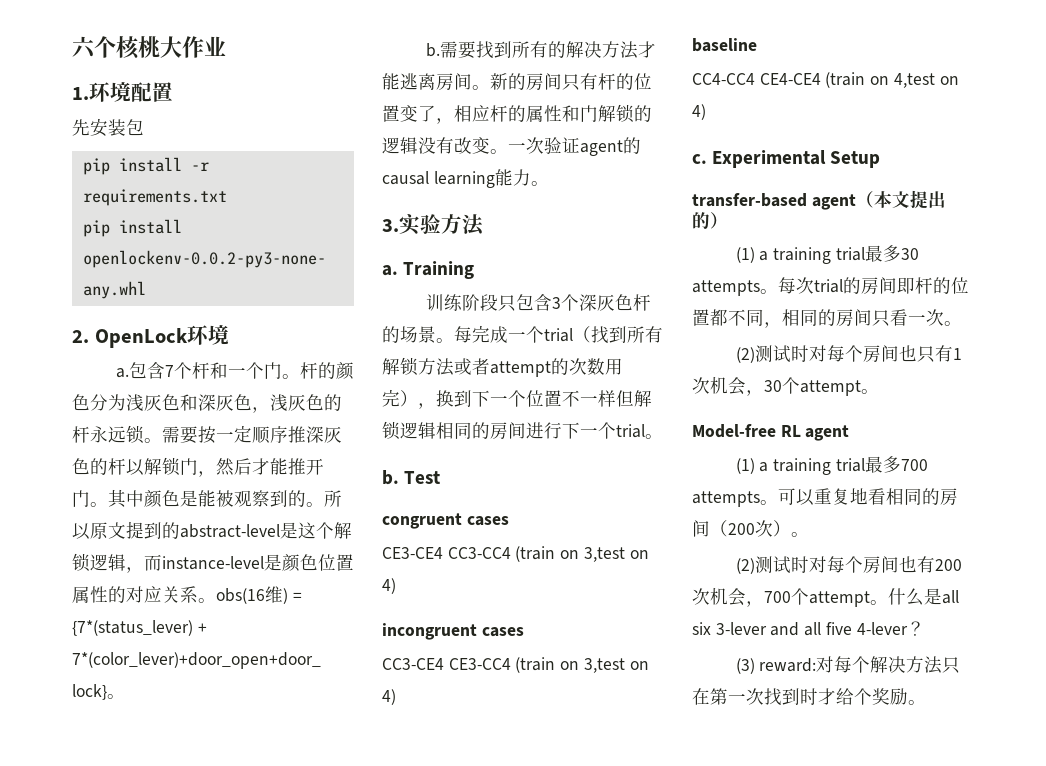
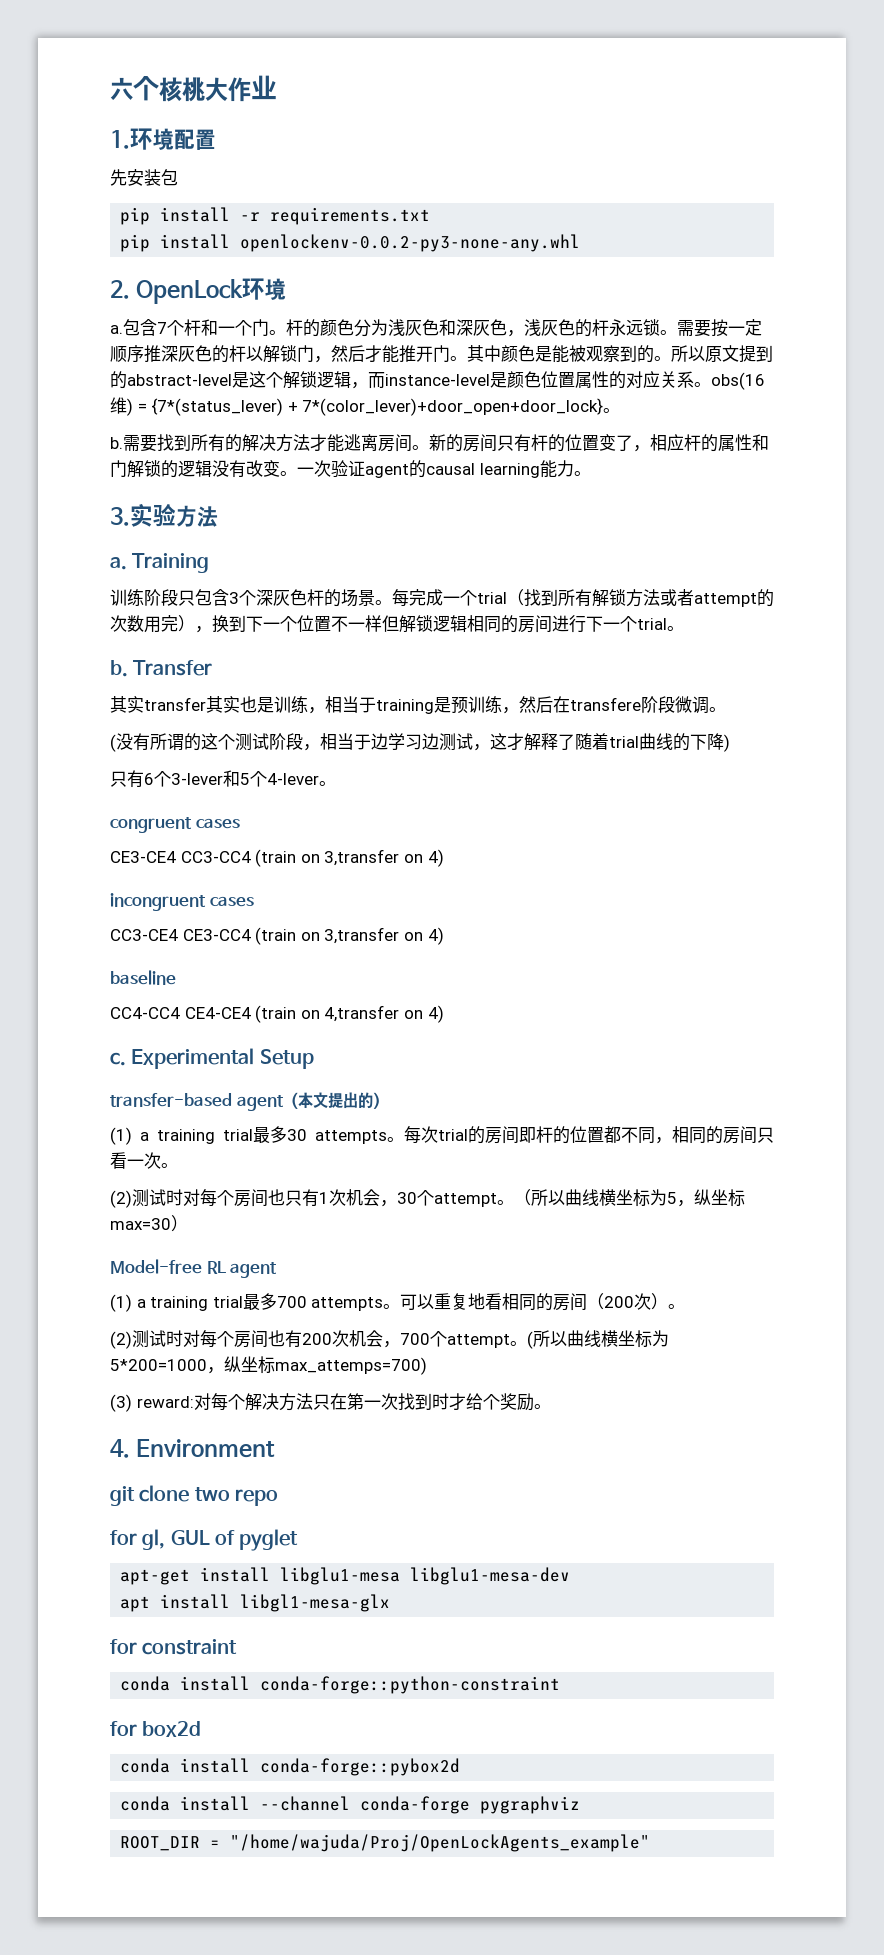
[404,471,441,484] Test -> [133,660,213,676] [110,696,726,714] [110,733,730,752] [110,770,336,788] Transfer // 其实transfer其实也是训练，相当于training是预训练，然后在transfere阶段微调。 // (没有所谓的这个测试阶段，相当于边学习边测试，这才解释了随着trial曲线的下降) // 只有6个3-lever和5个4-lever。
[583,547,625,562] 3,test -> [324,849,400,866] 3,transfer
[583,658,625,673] 3,test -> [324,927,400,944] 3,transfer
[893,73,935,88] 4,test -> [324,1005,400,1022] 4,transfer
(879, 391) none -> [514,1189,745,1207] [110,1215,188,1232] （所以曲线横坐标为5，纵坐标max=30）
[888,588,959,606] [692,621,925,636] 什么是all six 3-lever and all five 4-lever？ -> [527,1330,669,1349] [110,1356,427,1375] (所以曲线横坐标为5*200=1000，纵坐标max_attemps=700)
(926, 702) none -> [110,1439,276,1458] [110,1485,278,1506] [110,1529,299,1551] [120,1567,571,1585] [120,1594,391,1612] [110,1639,238,1655] [120,1676,561,1694] [110,1721,202,1737] [120,1758,461,1776] [120,1796,581,1814] [120,1834,651,1852] // 4. Environment // git clone two repo // for gl, GUL of pyglet // apt-get install libglu1-mesa libglu1-mesa-dev // apt install libgl1-mesa-glx // for constraint // conda install conda-forge::python-constraint // for box2d // conda install conda-forge::pybox2d // conda install --channel conda-forge pygraphviz // ROOT_DIR = "/home/wajuda/Proj/OpenLockAgents_example"

